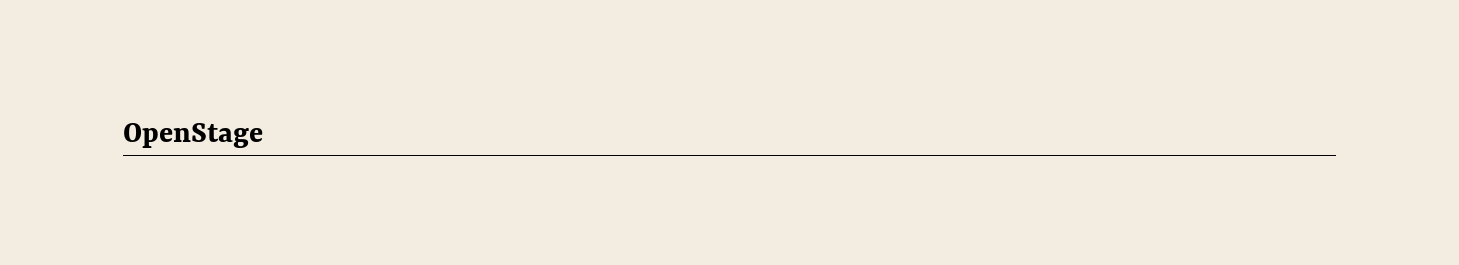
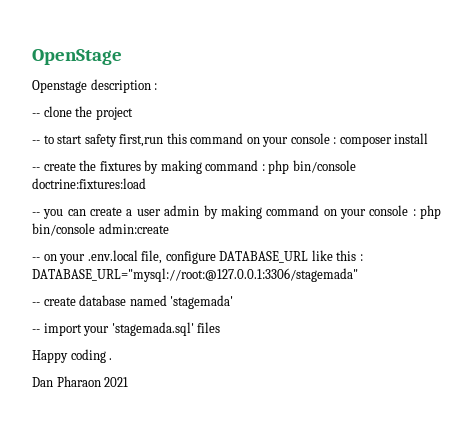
(263, 135) none -> [32,79,158,93] [32,106,133,120] [32,133,429,147] [32,160,356,174] [32,178,146,189] [32,205,441,219] [32,223,169,236] [32,250,363,264] [32,268,358,282] [32,295,234,309] [32,322,221,336] [32,349,113,363] [32,376,129,387] // Openstage description : // -- clone the project // -- to start safety first,run this command on your console : composer install // -- create the fixtures by making command : php bin/console doctrine:fixtures:load // -- you can create a user admin by making command on your console : php bin/console admin:create // -- on your .env.local file, configure DATABASE_URL like this : DATABASE_URL="mysql://root:@127.0.0.1:3306/stagemada" // -- create database named 'stagemada' // -- import your 'stagemada.sql' files // Happy coding . // Dan Pharaon 2021

